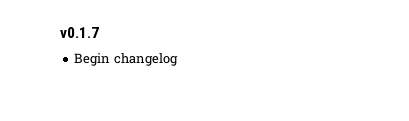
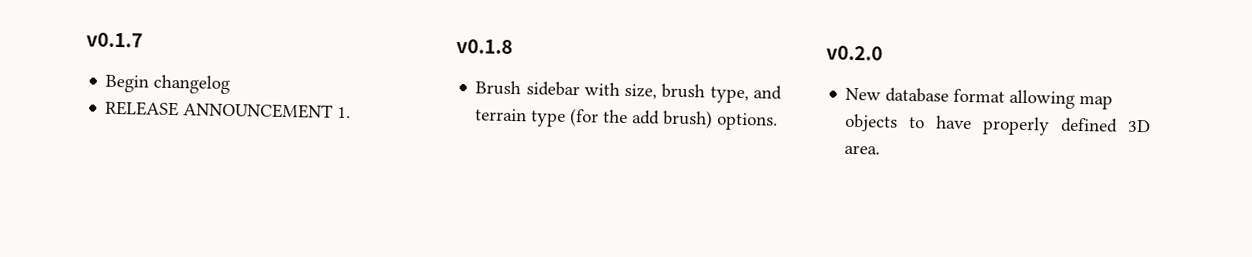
(178, 59) none -> [105,100,352,119] [456,38,513,54] [475,80,782,104] [475,108,779,131] [826,45,883,61] [845,87,1114,110] [844,113,1151,136] [844,144,881,155] // RELEASE ANNOUNCEMENT 1. // v0.1.8 // Brush sidebar with size, brush type, and terrain type (for the add brush) options. // v0.2.0 // New database format allowing map objects to have properly defined 3D area.

